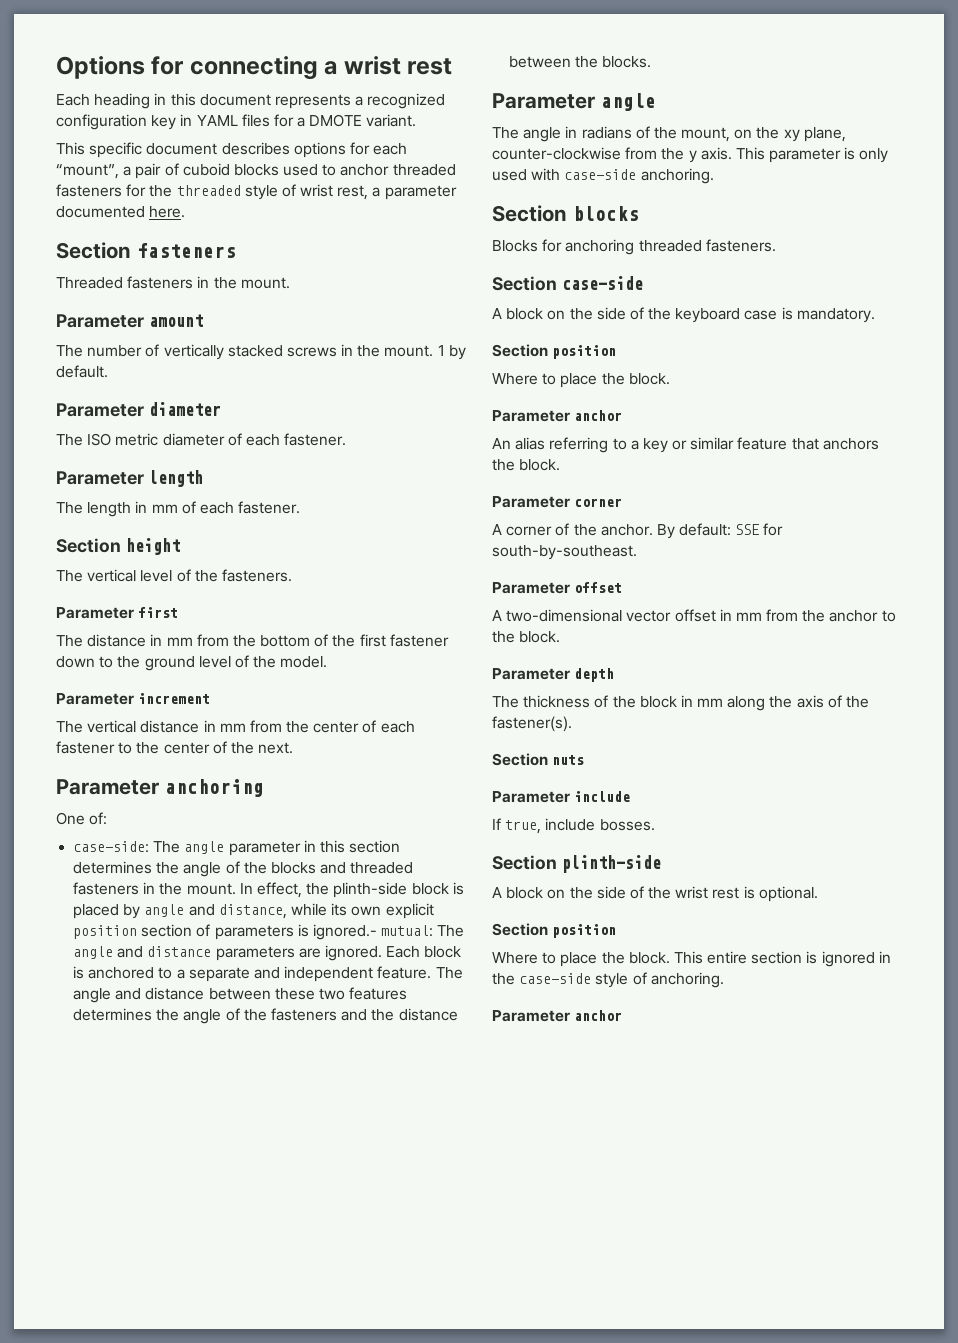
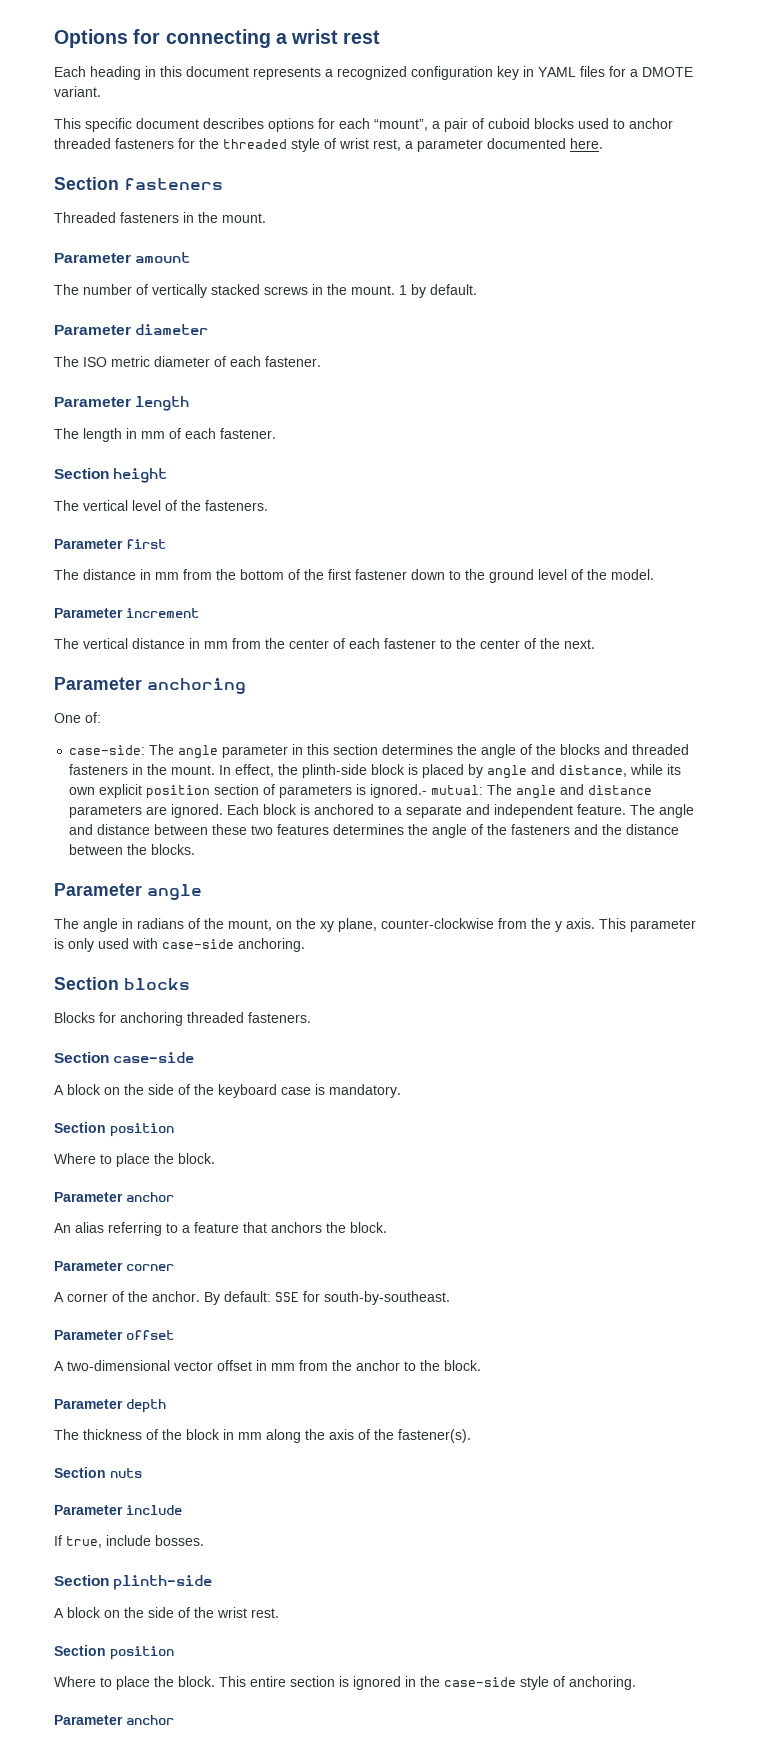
[642,437,735,453] key or similar -> (190, 1229) none
[712,886,818,902] rest is optional. -> [251,1608,279,1618] rest.

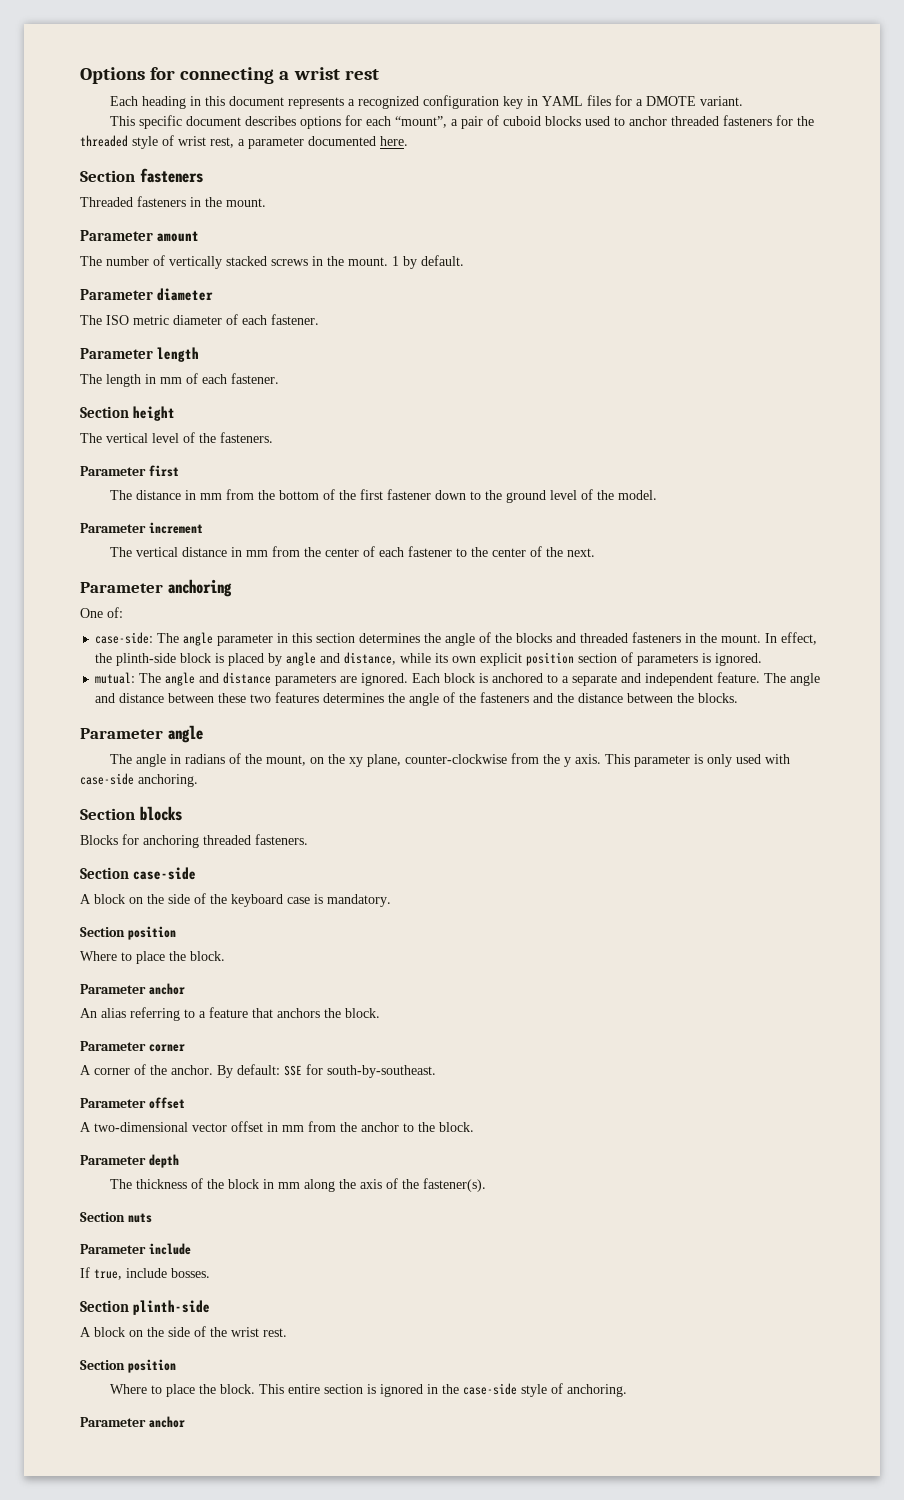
[370,784,428,798] ignored.- -> [715,653,763,666] ignored. //

